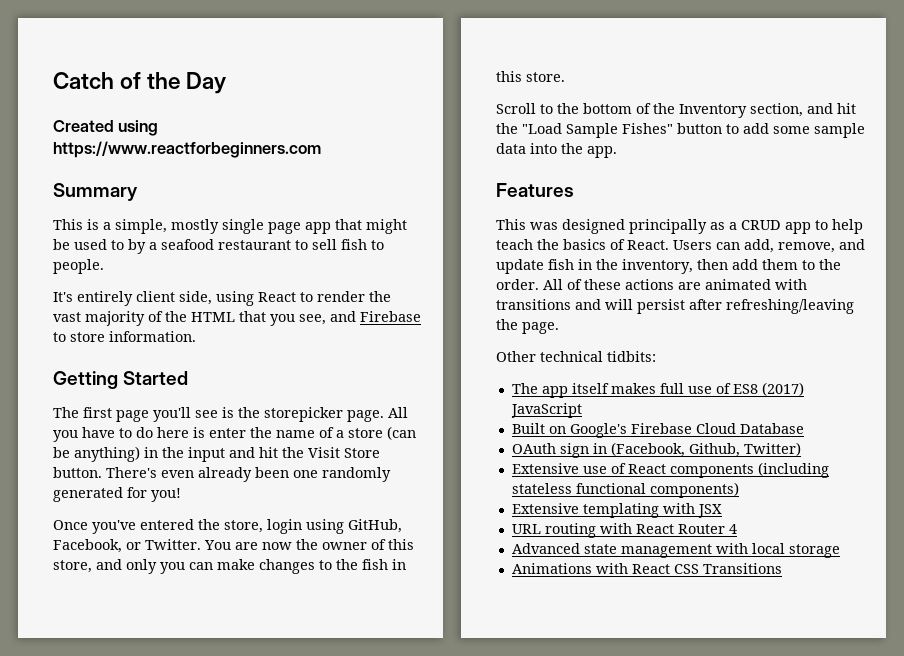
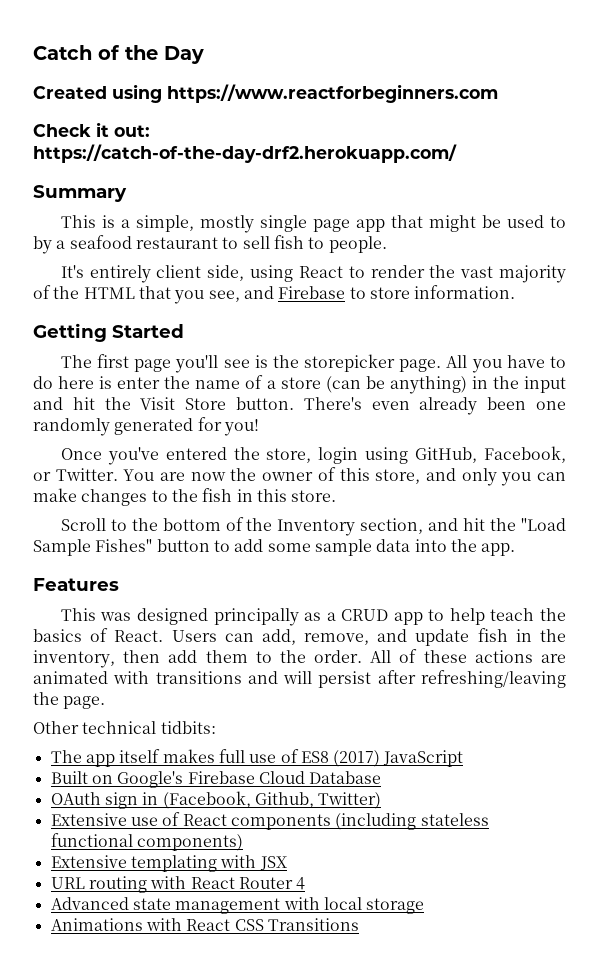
(321, 149) none -> [33,122,150,137] [33,144,457,163] // Check it out: https://catch-of-the-day-drf2.herokuapp.com/

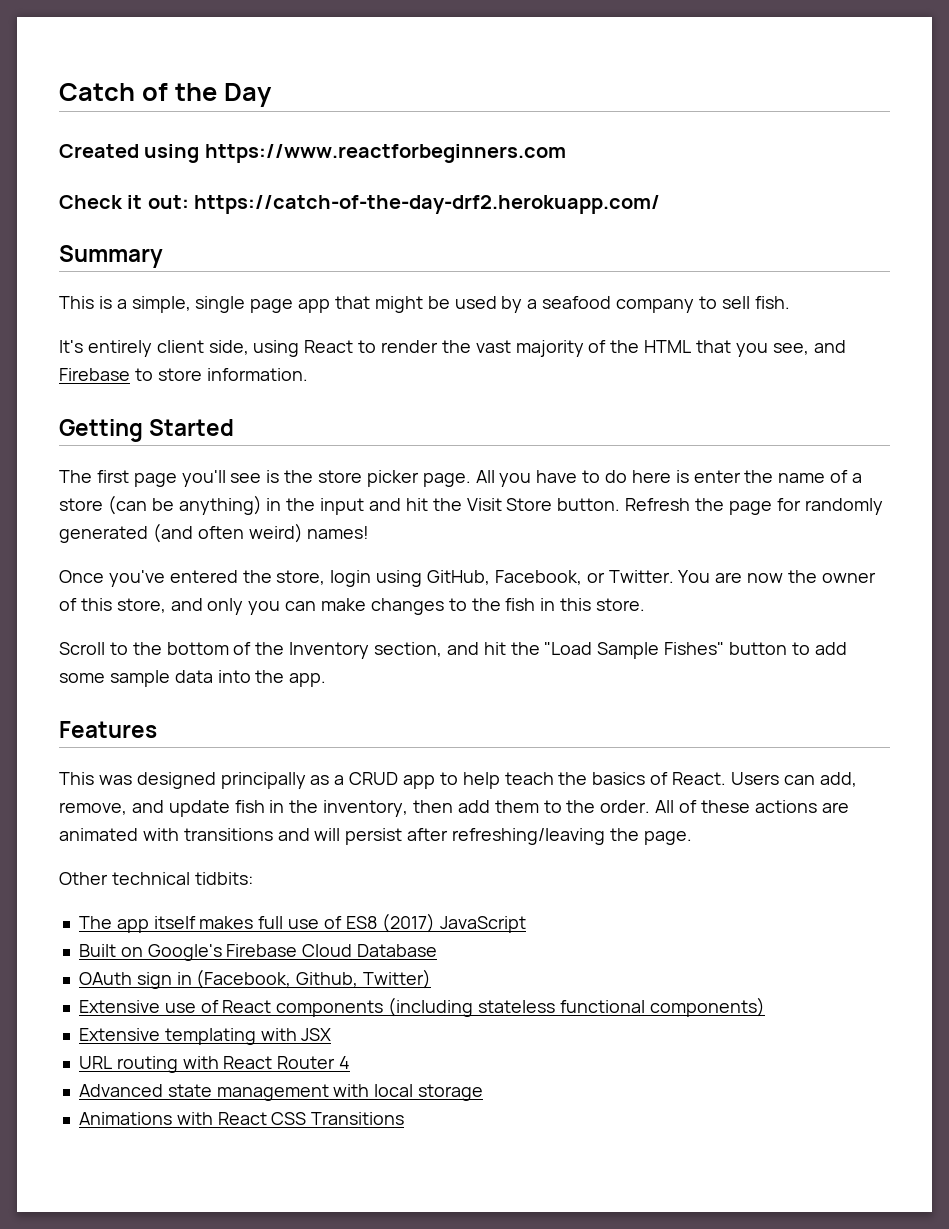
[199,215,254,233] mostly -> (191, 304) none
[549,216,566,228] to -> (497, 302) none
[135,237,218,249] restaurant -> [616,299,695,313] company
[273,235,387,253] fish to people. -> [754,296,790,309] fish.
[304,354,396,372] storepicker -> [318,470,419,487] store picker
[303,397,566,415] [33,417,259,436] There's even already been one randomly generated for you! -> [625,498,883,515] [59,523,370,543] Refresh the page for randomly generated (and often weird) names!

